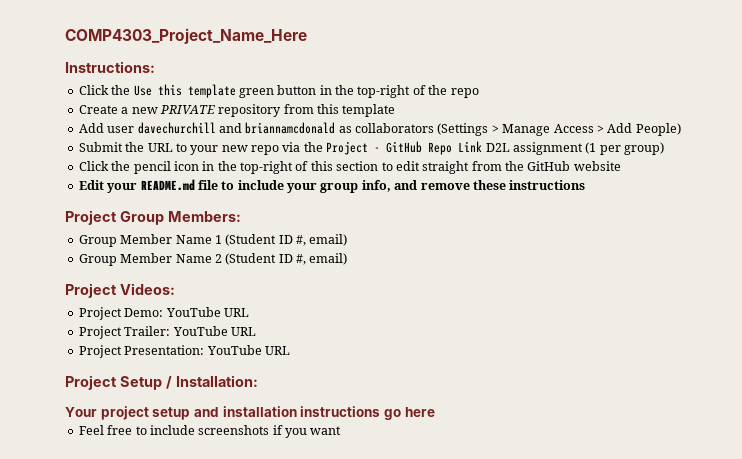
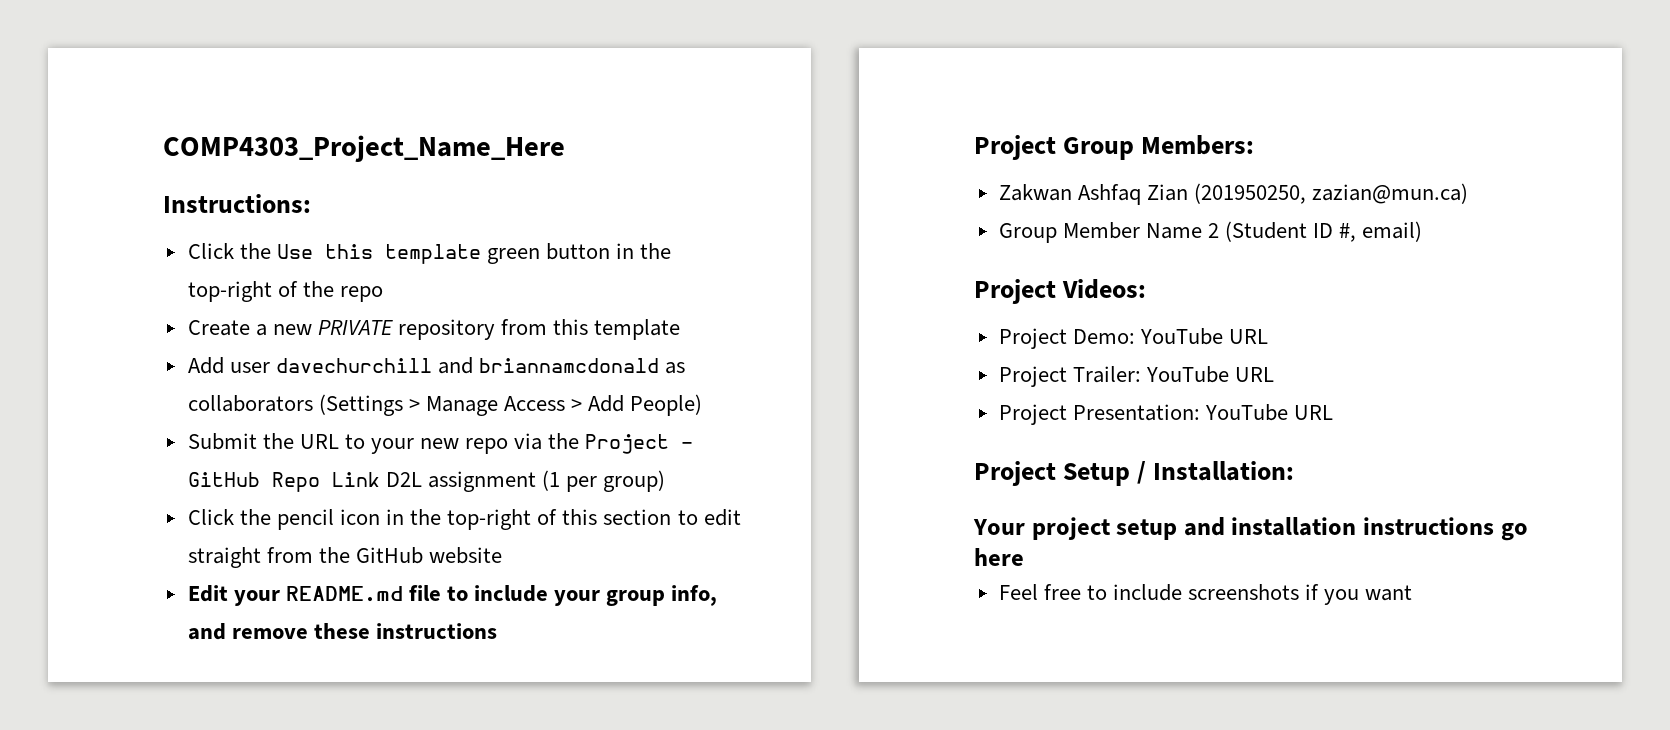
[78,234,348,247] Group Member Name 1 (Student ID #, email) -> [998,183,1469,205] Zakwan Ashfaq Zian (201950250, zazian@mun.ca)

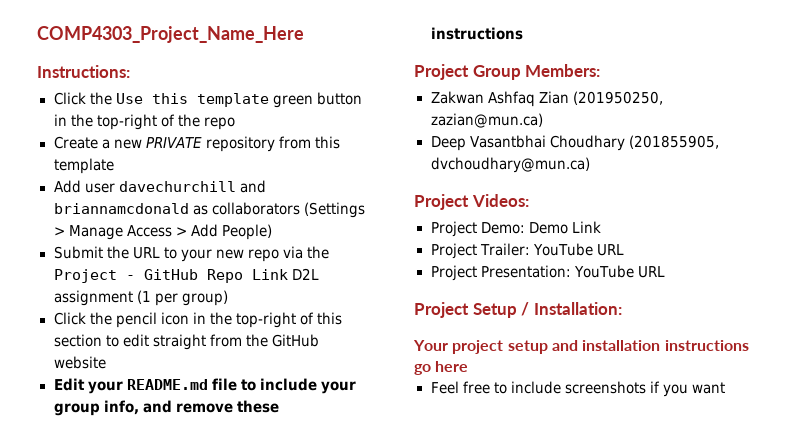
[998,221,1423,243] Group Member Name 2 (Student ID #, email) -> [430,135,719,151] [430,157,590,173] Deep Vasantbhai Choudhary (201855905, dvchoudhary@mun.ca)
[1139,328,1268,345] YouTube URL -> [528,221,601,234] Demo Link

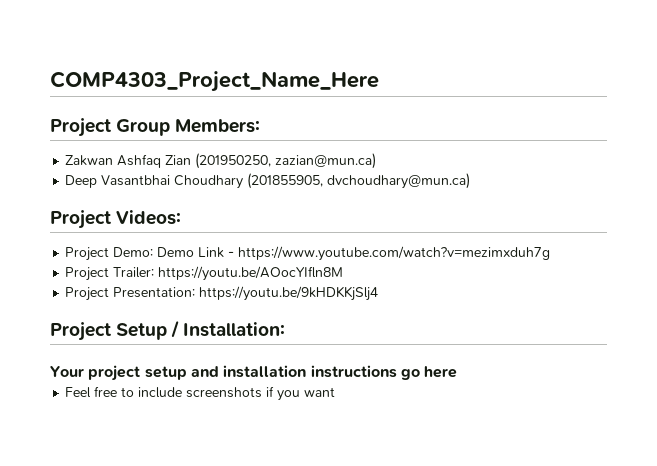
[37,65,130,78] [53,92,362,108] [53,114,235,130] [53,136,340,152] [53,158,114,174] [53,180,266,193] [53,202,365,218] [53,224,272,240] [53,246,329,262] [53,268,319,283] [53,290,228,306] [53,312,342,328] [53,334,319,350] [53,356,106,369] [53,378,356,394] [53,400,279,416] [430,27,523,40] // Instructions: // Click the Use this template green button in the top-right of the repo // Create a new PRIVATE repository from this template // Add user davechurchill and briannamcdonald as collaborators (Settings > Manage Access > Add People) // Submit the URL to your new repo via the Project - GitHub Repo Link D2L assignment (1 per group) // Click the pencil icon in the top-right of this section to edit straight from the GitHub website // Edit your README.md file to include your group info, and remove these instructions -> (379, 81) none
(601, 227) none -> [228,246,551,261] - https://www.youtube.com/watch?v=mezimxduh7g
[532,243,624,256] YouTube URL -> [158,266,344,281] https://youtu.be/AOocYIfln8M
[573,265,665,278] YouTube URL -> [199,286,379,301] https://youtu.be/9kHDKKjSlj4

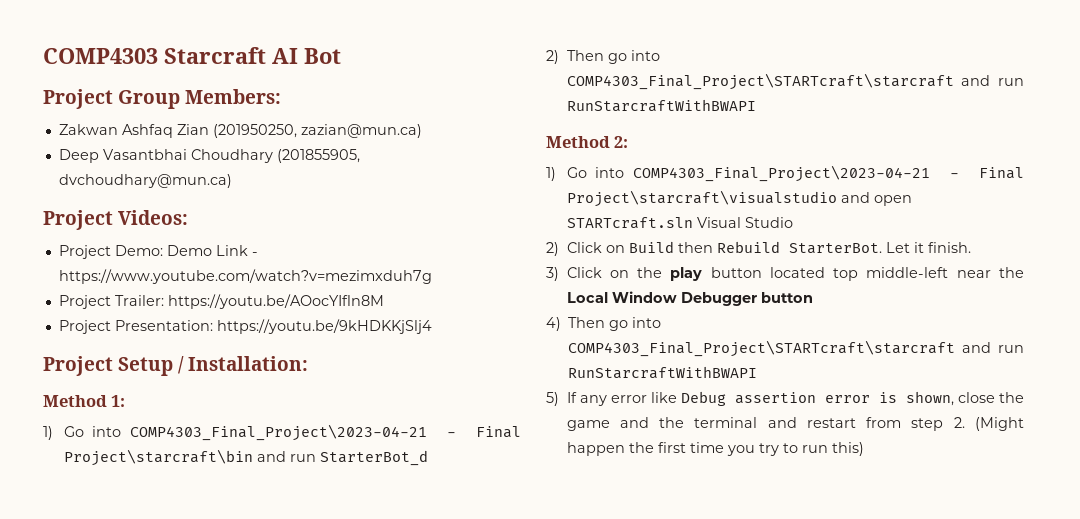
[50,71,379,92] COMP4303_Project_Name_Here -> [43,47,341,64] COMP4303 Starcraft AI Bot
[50,365,458,381] [65,386,336,401] Your project setup and installation instructions go here // Feel free to include screenshots if you want -> [43,395,126,407] [43,424,521,441] [63,449,428,466] [546,50,660,64] [566,73,1024,90] [566,99,756,112] [546,136,629,148] [546,165,1024,182] [566,190,912,207] [566,217,793,229] [546,241,971,256] [546,267,1024,281] [566,291,813,306] [546,317,662,331] [568,340,1024,357] [568,366,758,379] [546,391,1024,406] [566,417,1024,431] [566,442,864,456] Method 1: // 1) Go into COMP4303_Final_Project\2023-04-21 - Final Project\starcraft\bin and run StarterBot_d // 2) Then go into COMP4303_Final_Project\STARTcraft\starcraft and run RunStarcraftWithBWAPI // Method 2: // 1) Go into COMP4303_Final_Project\2023-04-21 - Final Project\starcraft\visualstudio and open STARTcraft.sln Visual Studio // 2) Click on Build then Rebuild StarterBot. Let it finish. // 3) Click on the play button located top middle-left near the Local Window Debugger button // 4) Then go into COMP4303_Final_Project\STARTcraft\starcraft and run RunStarcraftWithBWAPI // 5) If any error like Debug assertion error is shown, close the game and the terminal and restart from step 2. (Might happen the first time you try to run this)

